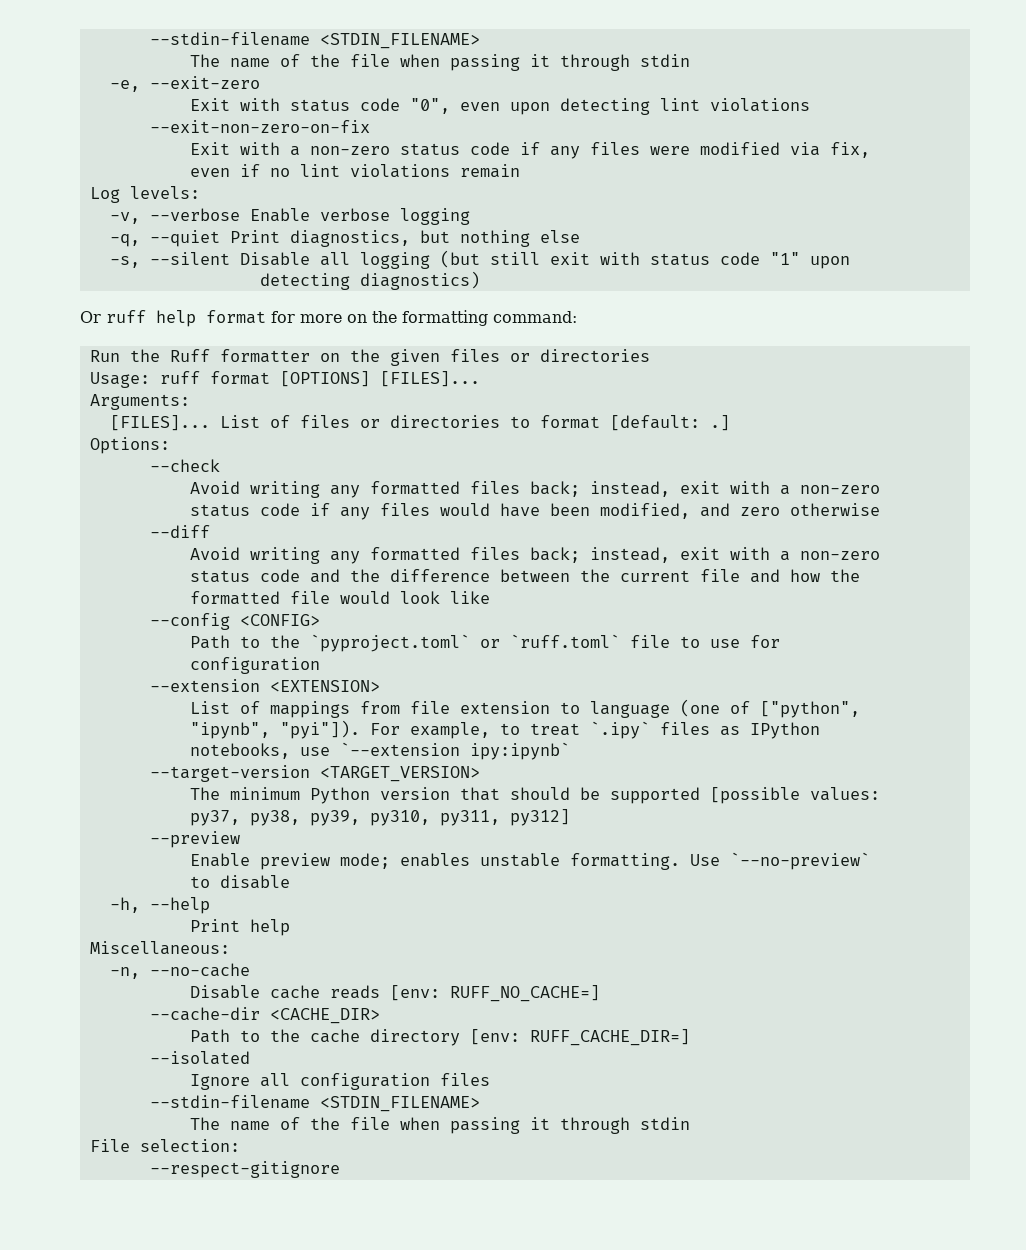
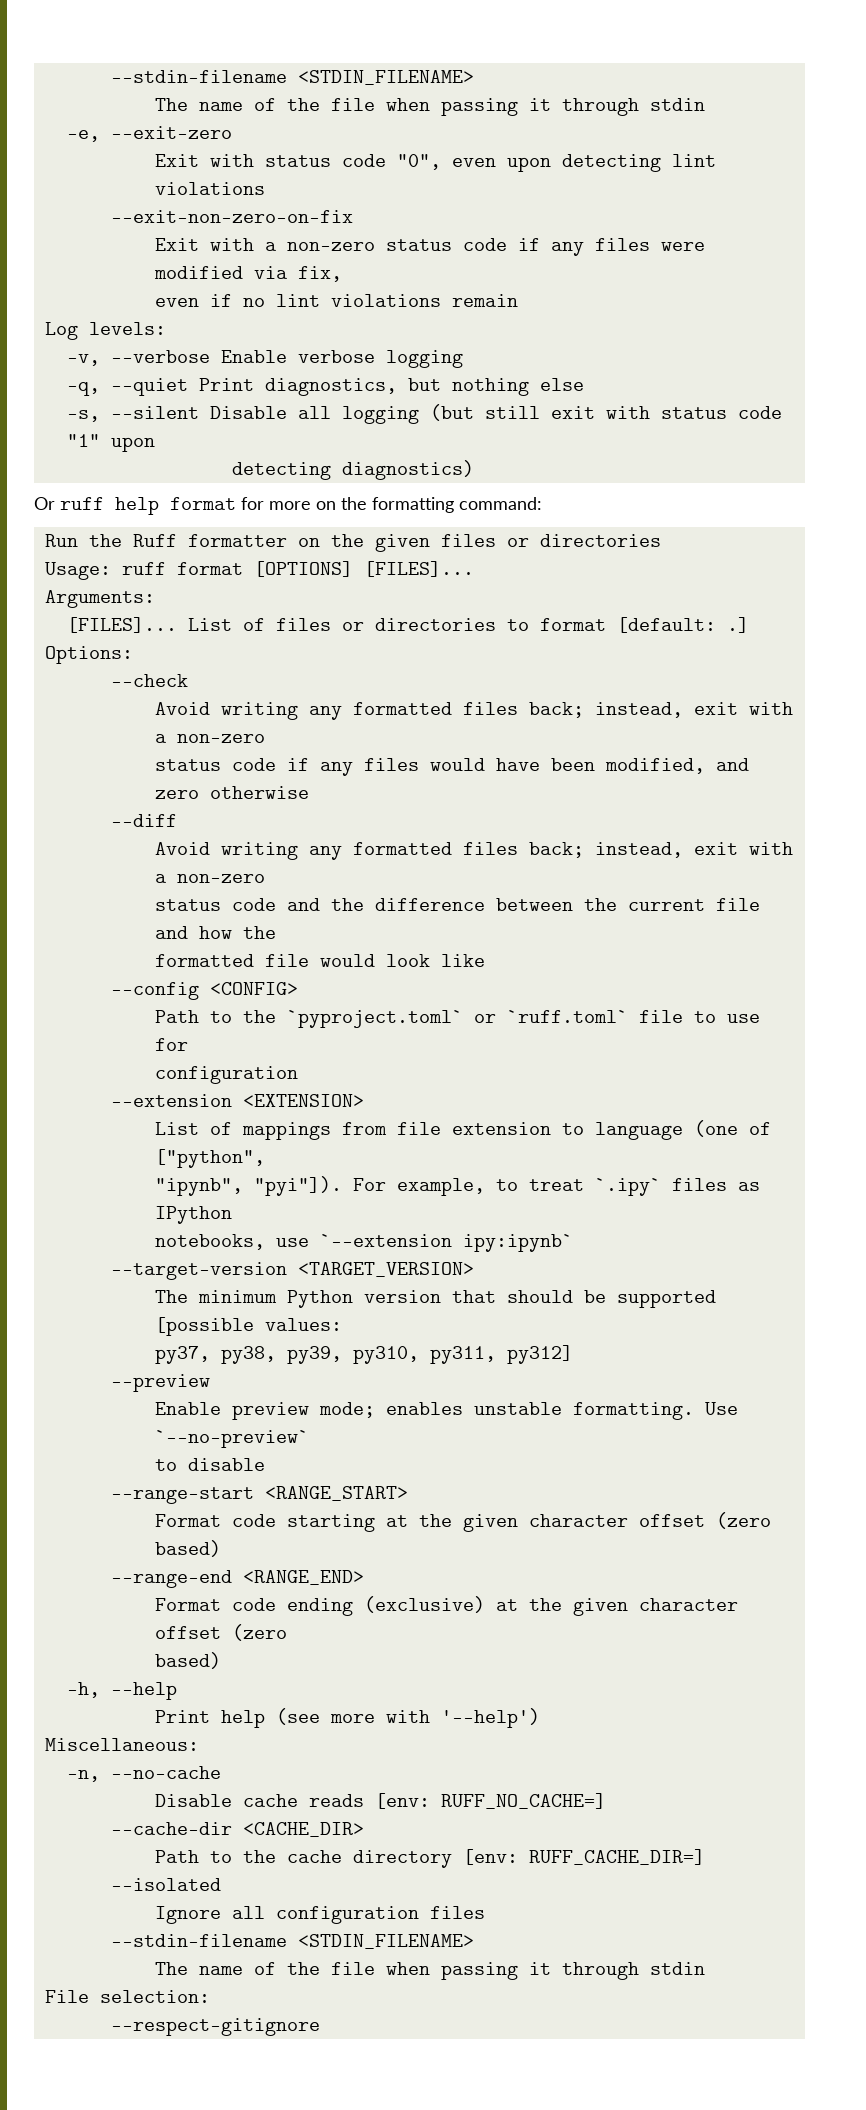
(290, 882) none -> [110,1486,408,1504] [154,1512,771,1532] [154,1540,221,1557] [110,1570,364,1588] [154,1596,738,1616] [154,1624,287,1641] [154,1652,221,1669] // --range-start <RANGE_START> // Format code starting at the given character offset (zero based) // --range-end <RANGE_END> // Format code ending (exclusive) at the given character offset (zero // based)
(290, 927) none -> [275,1708,540,1728] (see more with '--help')

